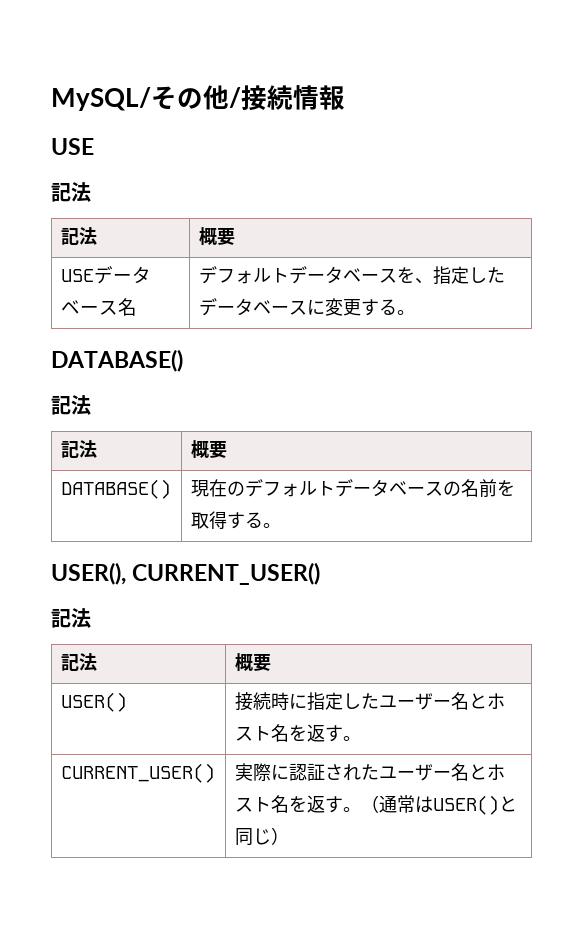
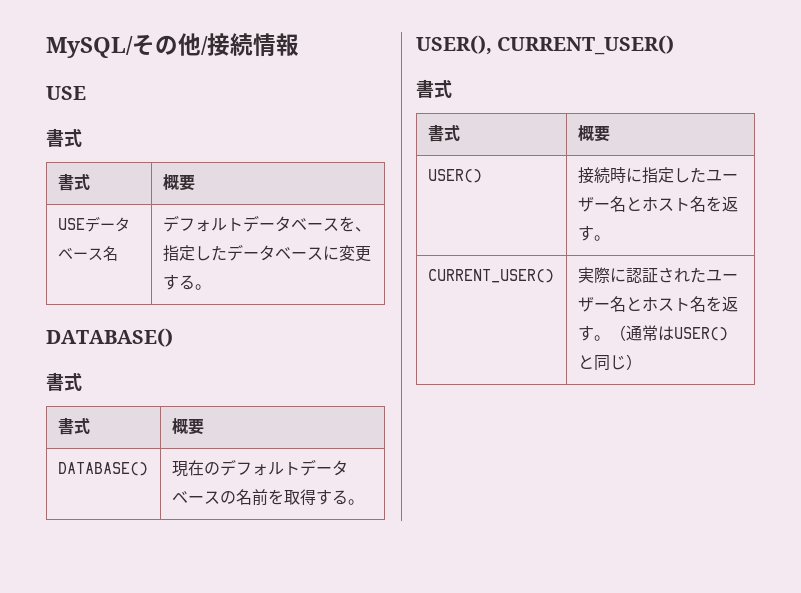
[51,182,91,202] [60,227,97,245] 記法 // 記法 -> [46,128,82,147] [57,173,90,191] 書式 // 書式
[51,395,91,415] [60,440,97,458] 記法 // 記法 -> [46,372,82,391] [57,417,90,435] 書式 // 書式
[51,608,91,628] [60,653,97,671] 記法 // 記法 -> [416,79,452,98] [427,124,460,142] 書式 // 書式

